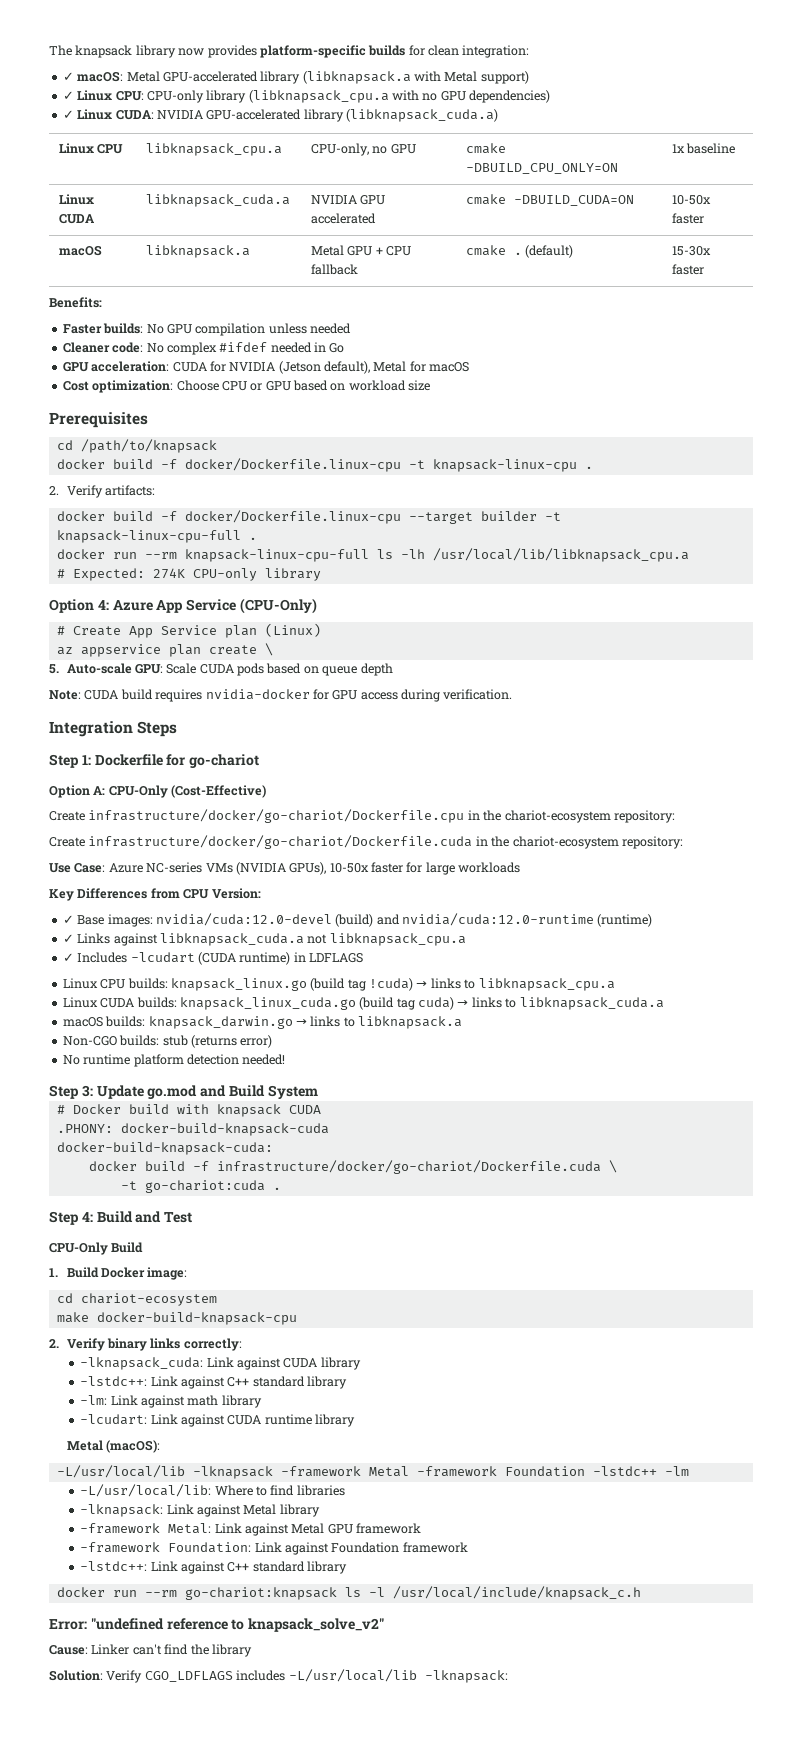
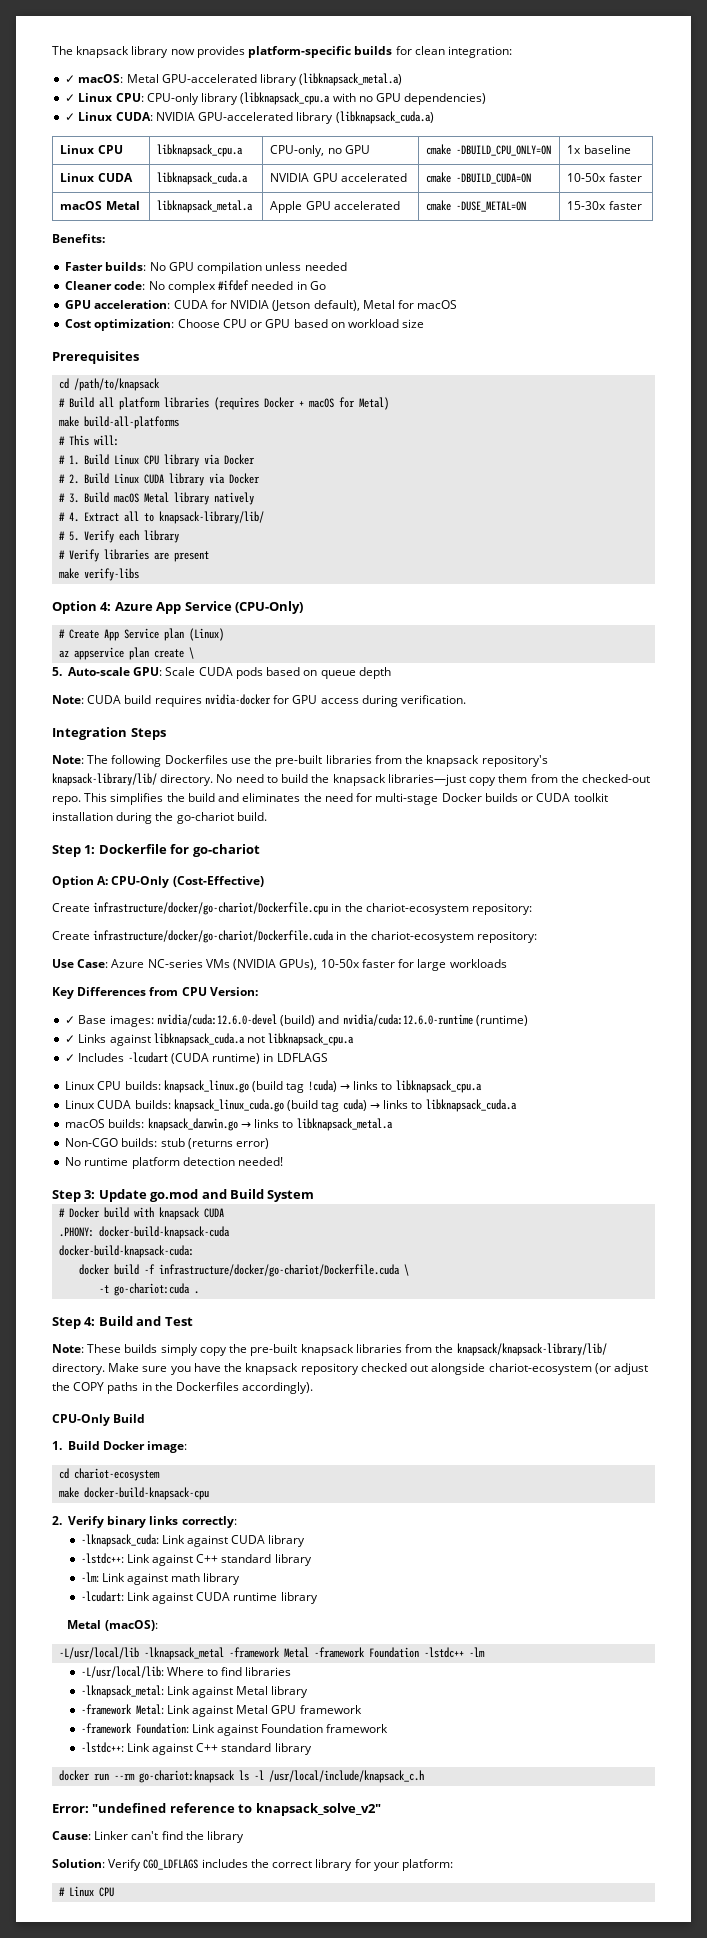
[302,71,529,84] (libknapsack.a with Metal support) -> [299,73,403,86] (libknapsack_metal.a)
[145,245,250,258] [310,245,412,256] [310,264,358,275] [465,245,574,258] | libknapsack.a | Metal GPU + CPU fallback | cmake . (default) -> [105,201,140,210] [157,200,254,213] [270,201,400,213] [426,200,527,212] Metal | libknapsack_metal.a | Apple GPU accelerated | cmake -DUSE_METAL=ON
[56,458,593,472] [49,485,155,498] [56,510,561,524] [56,530,257,543] [56,548,689,562] [56,568,321,581] docker build -f docker/Dockerfile.linux-cpu -t knapsack-linux-cpu . // 2. Verify artifacts: // docker build -f docker/Dockerfile.linux-cpu --target builder -t knapsack-linux-cpu-full . // docker run --rm knapsack-linux-cpu-full ls -lh /usr/local/lib/libknapsack_cpu.a // # Expected: 274K CPU-only library -> [59,397,390,410] [59,416,180,429] [59,435,120,446] [59,454,256,467] [59,473,261,486] [59,492,255,505] [59,511,265,524] [59,530,180,543] [59,549,210,562] [59,568,140,581] # Build all platform libraries (requires Docker + macOS for Metal) // make build-all-platforms // # This will: // # 1. Build Linux CPU library via Docker // # 2. Build Linux CUDA library via Docker // # 3. Build macOS Metal library natively // # 4. Extract all to knapsack-library/lib/ // # 5. Verify each library // # Verify libraries are present // make verify-libs
(178, 729) none -> [52,755,548,767] [52,773,651,786] [52,793,608,805] [52,812,267,824] // Note: The following Dockerfiles use the pre-built libraries from the knapsack repository's knapsack-library/lib/ directory. No need to build the knapsack libraries—just copy them from the checked-out repo. This simplifies the build and eliminates the need for multi-stage Docker builds or CUDA toolkit installation during the go-chariot build.
[155,913,332,926] nvidia/cuda:12.0-devel -> [156,1014,277,1026] nvidia/cuda:12.6.0-devel
[402,913,594,926] nvidia/cuda:12.0-runtime -> [342,1014,473,1026] nvidia/cuda:12.6.0-runtime
[358,1016,462,1029] libknapsack.a -> [296,1118,393,1131] libknapsack_metal.a
(193, 1217) none -> [52,1343,607,1356] [52,1363,649,1375] [52,1382,314,1394] // Note: These builds simply copy the pre-built knapsack libraries from the knapsack/knapsack-library/lib/ directory. Make sure you have the knapsack repository checked out alongside chariot-ecosystem (or adjust the COPY paths in the Dockerfiles accordingly).
[192,1466,273,1479] -lknapsack -> [144,1647,225,1660] -lknapsack_metal
[80,1504,164,1517] -lknapsack: -> [80,1685,164,1698] -lknapsack_metal:
[288,1669,508,1683] -L/usr/local/lib -lknapsack: -> [250,1859,454,1871] [59,1886,115,1897] the correct library for your platform: // # Linux CPU

